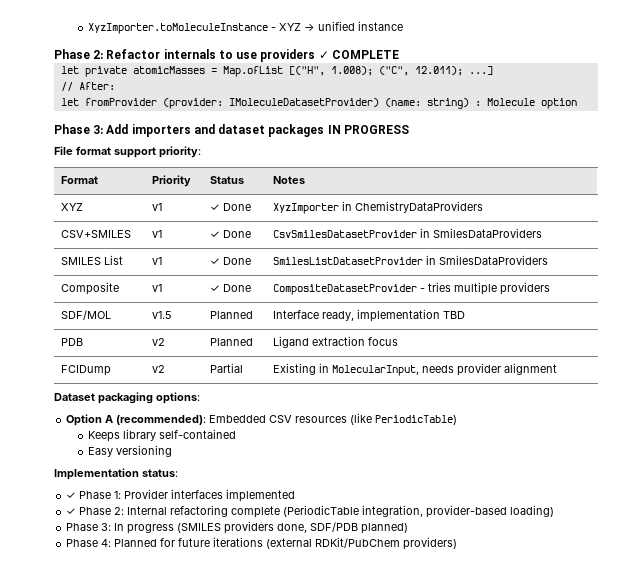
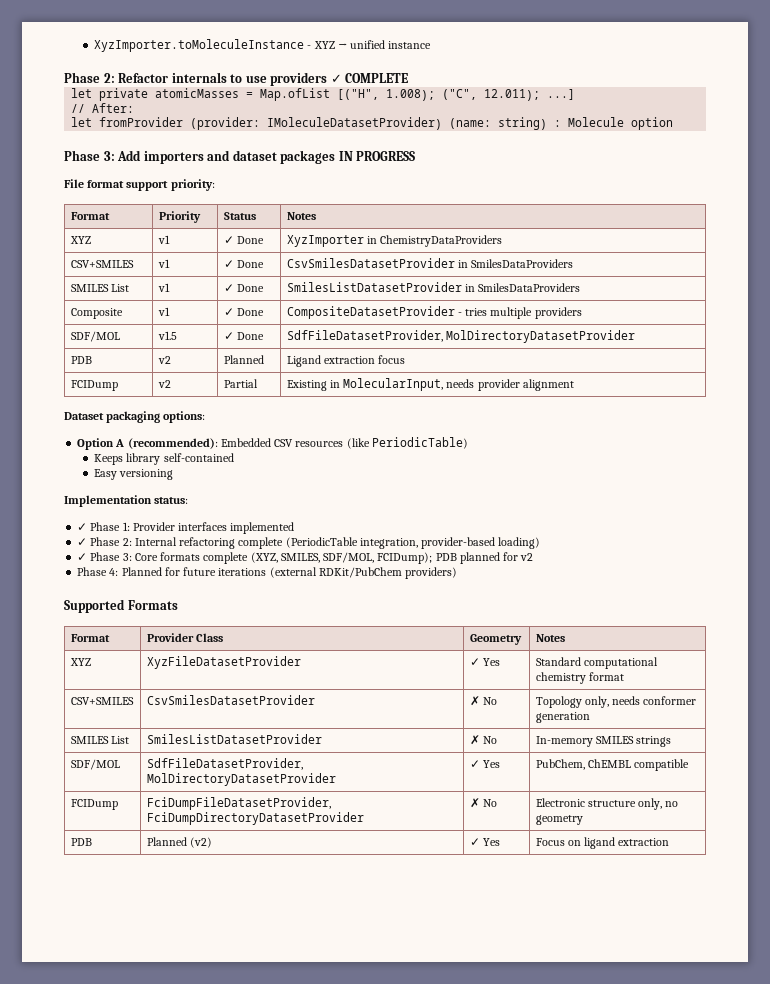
[209,311,253,319] [272,309,465,322] Planned | Interface ready, implementation TBD -> [223,332,264,340] [286,330,635,343] ✓ Done | SdfFileDatasetProvider, MolDirectoryDatasetProvider
[66,521,409,534] Phase 3: In progress (SMILES providers done, SDF/PDB planned) -> [77,552,534,564] ✓ Phase 3: Core formats complete (XYZ, SMILES, SDF/MOL, FCIDump); PDB planned for v2
(458, 543) none -> [64,599,178,613] [70,634,110,642] [146,633,223,642] [469,634,522,645] [535,634,565,642] [69,658,91,666] [146,656,301,669] [469,658,500,666] [535,657,658,669] [535,672,624,684] [70,697,134,705] [146,695,315,705] [469,696,497,706] [535,696,697,708] [535,712,590,723] [70,736,129,744] [146,734,322,744] [469,735,497,745] [535,736,672,747] [70,759,120,770] [146,758,303,770] [146,773,336,786] [469,760,500,768] [535,759,690,771] [70,799,118,810] [146,797,331,810] [146,812,364,825] [469,798,497,808] [535,798,679,810] [535,815,583,825] [70,838,92,846] [146,837,212,848] [469,838,500,846] [535,837,670,849] // Supported Formats // Format | Provider Class | Geometry | Notes // XYZ | XyzFileDatasetProvider | ✓ Yes | Standard computational chemistry format // CSV+SMILES | CsvSmilesDatasetProvider | ✗ No | Topology only, needs conformer generation // SMILES List | SmilesListDatasetProvider | ✗ No | In-memory SMILES strings // SDF/MOL | SdfFileDatasetProvider, MolDirectoryDatasetProvider | ✓ Yes | PubChem, ChEMBL compatible // FCIDump | FciDumpFileDatasetProvider, FciDumpDirectoryDatasetProvider | ✗ No | Electronic structure only, no geometry // PDB | Planned (v2) | ✓ Yes | Focus on ligand extraction

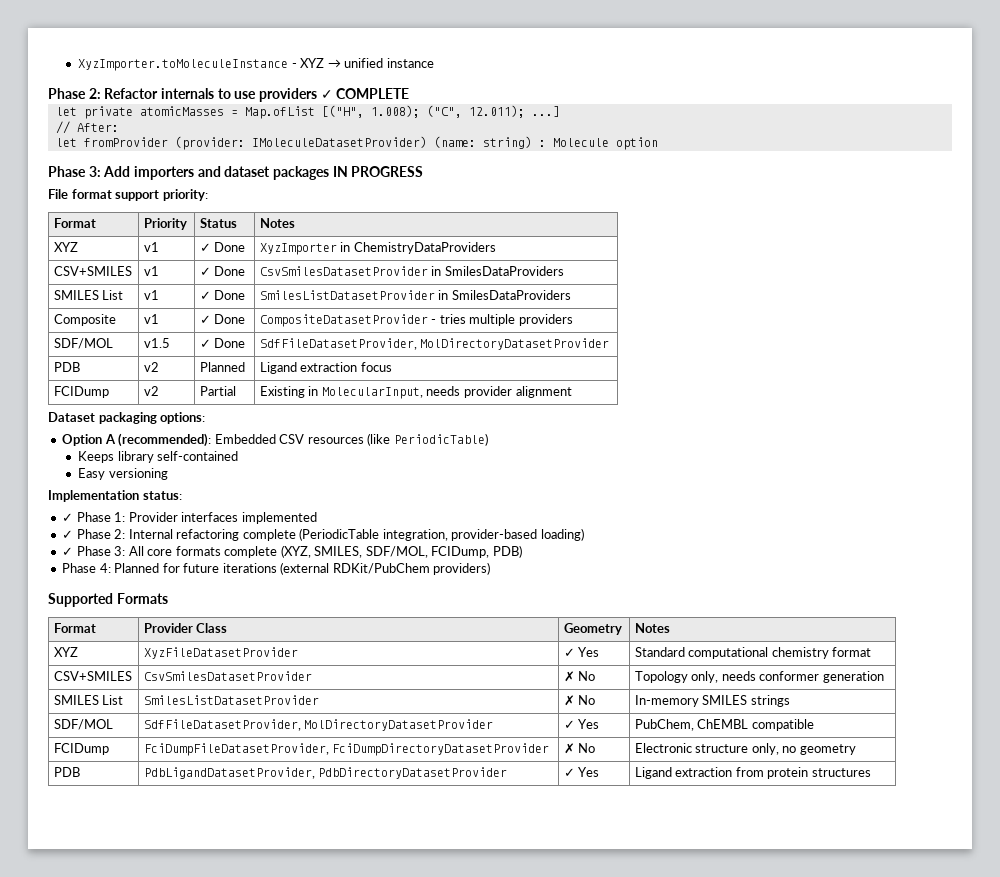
[134,553,158,561] Core -> [128,546,173,556] All core
[377,552,534,564] FCIDump); PDB planned for v2 -> [431,545,522,558] FCIDump, PDB)
[146,837,212,848] [469,838,500,846] [535,837,670,849] Planned (v2) | ✓ Yes | Focus on ligand extraction -> [143,767,508,779] [563,767,600,777] [634,767,871,779] PdbLigandDatasetProvider, PdbDirectoryDatasetProvider | ✓ Yes | Ligand extraction from protein structures

